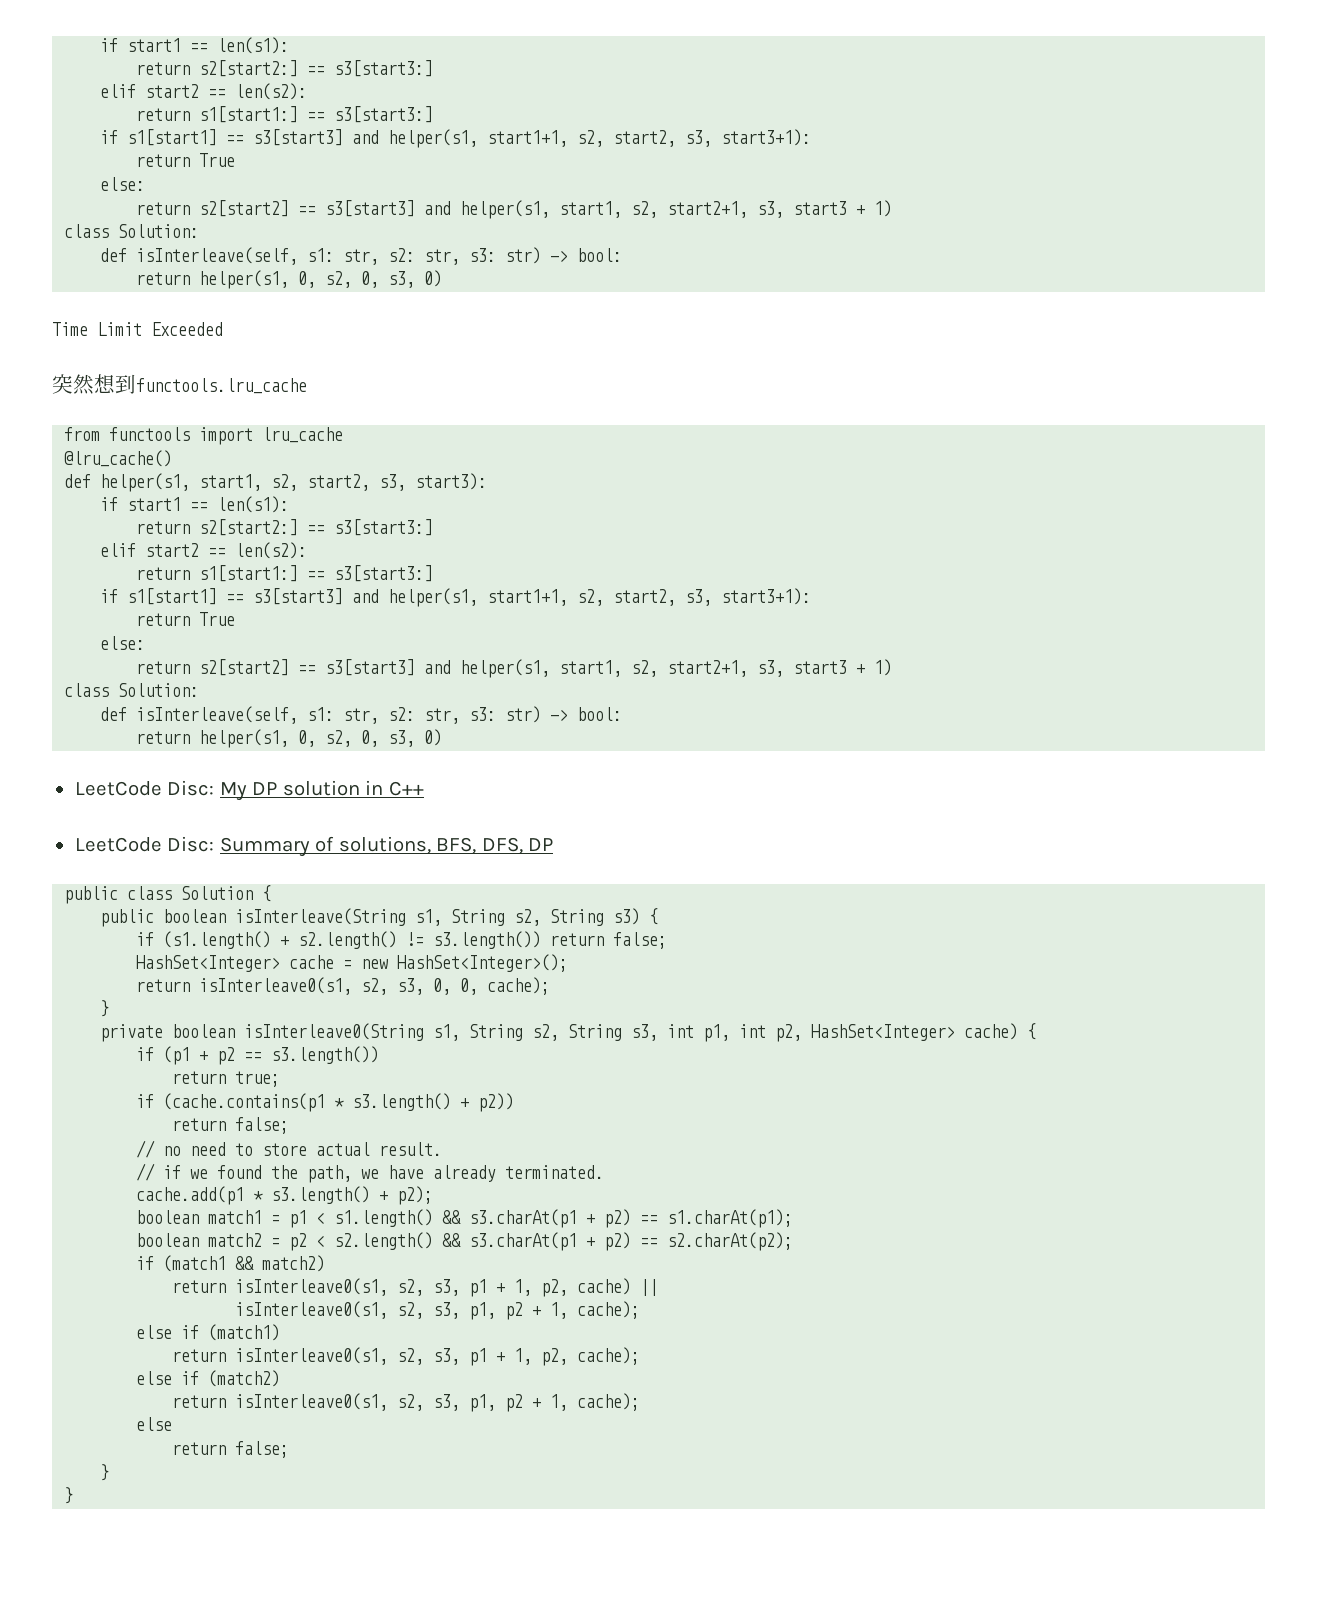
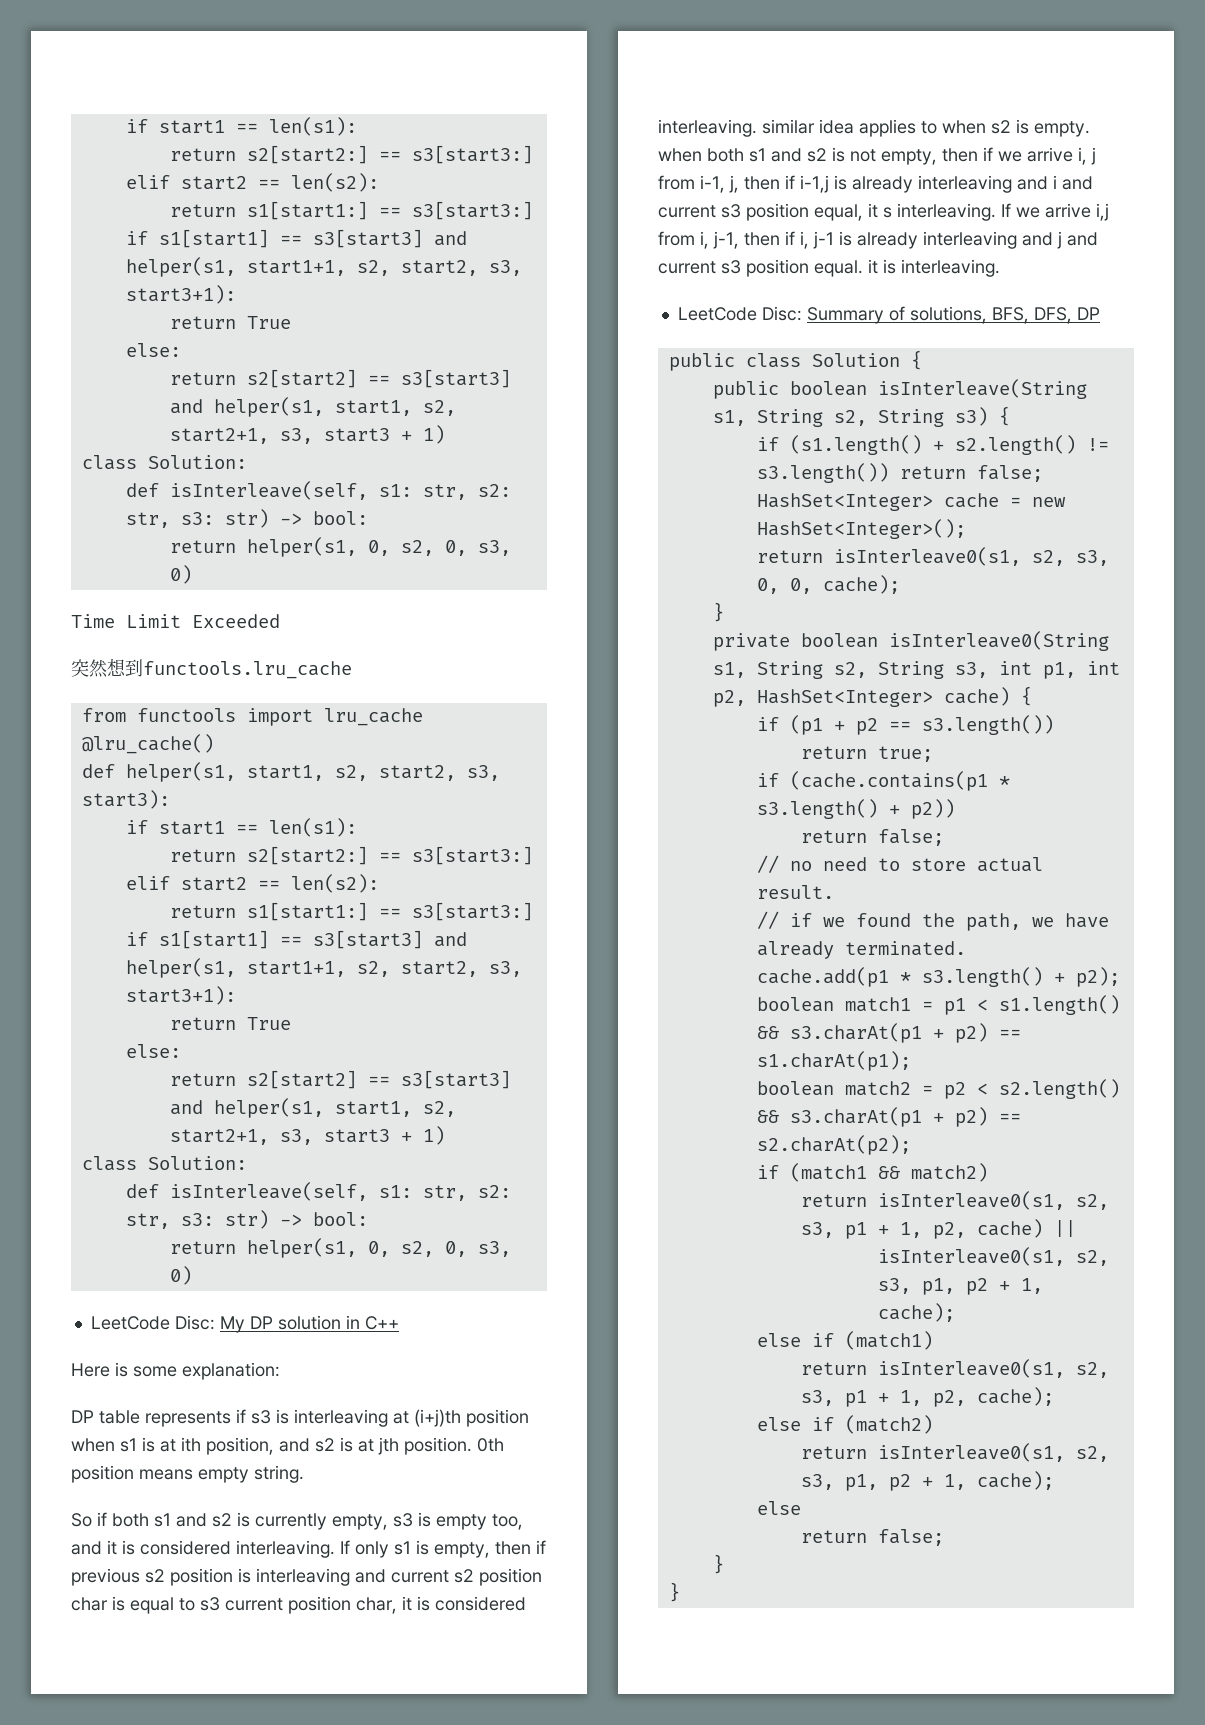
(424, 788) none -> [71,1362,280,1380] [71,1409,529,1427] [71,1437,504,1455] [71,1465,304,1483] [71,1512,523,1530] [71,1540,546,1558] [71,1568,542,1586] [71,1596,526,1614] [658,119,1090,137] [658,147,1096,165] [658,175,1093,193] [658,203,1109,221] [658,231,1098,249] [658,259,1000,277] // Here is some explanation: // DP table represents if s3 is interleaving at (i+j)th position when s1 is at ith position, and s2 is at jth position. 0th position means empty string. // So if both s1 and s2 is currently empty, s3 is empty too, and it is considered interleaving. If only s1 is empty, then if previous s2 position is interleaving and current s2 position char is equal to s3 current position char, it is considered interleaving. similar idea applies to when s2 is empty. when both s1 and s2 is not empty, then if we arrive i, j from i-1, j, then if i-1,j is already interleaving and i and current s3 position equal, it s interleaving. If we arrive i,j from i, j-1, then if i, j-1 is already interleaving and j and current s3 position equal. it is interleaving.

